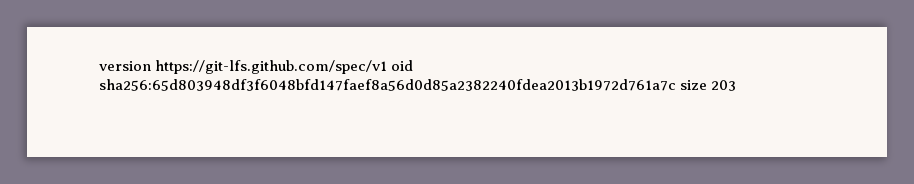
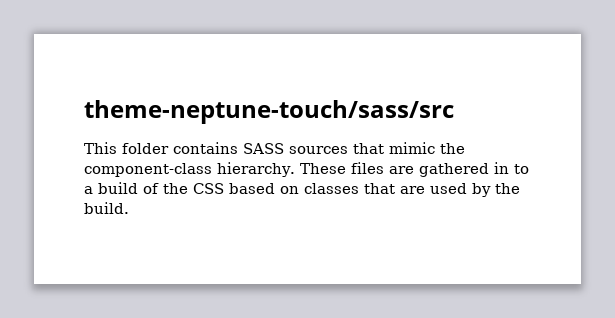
[99,60,414,74] [99,79,737,91] version https://git-lfs.github.com/spec/v1 oid sha256:65d803948df3f6048bfd147faef8a56d0d85a2382240fdea2013b1972d761a7c size 203 -> [84,100,454,124] [84,142,465,154] [84,162,529,177] [84,182,520,197] [84,202,129,214] theme-neptune-touch/sass/src // This folder contains SASS sources that mimic the component-class hierarchy. These files are gathered in to a build of the CSS based on classes that are used by the build.

